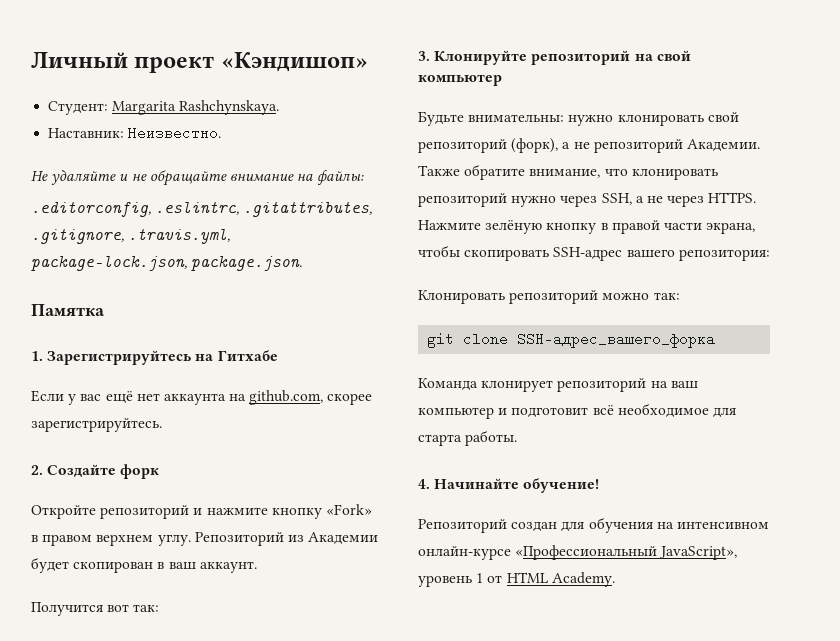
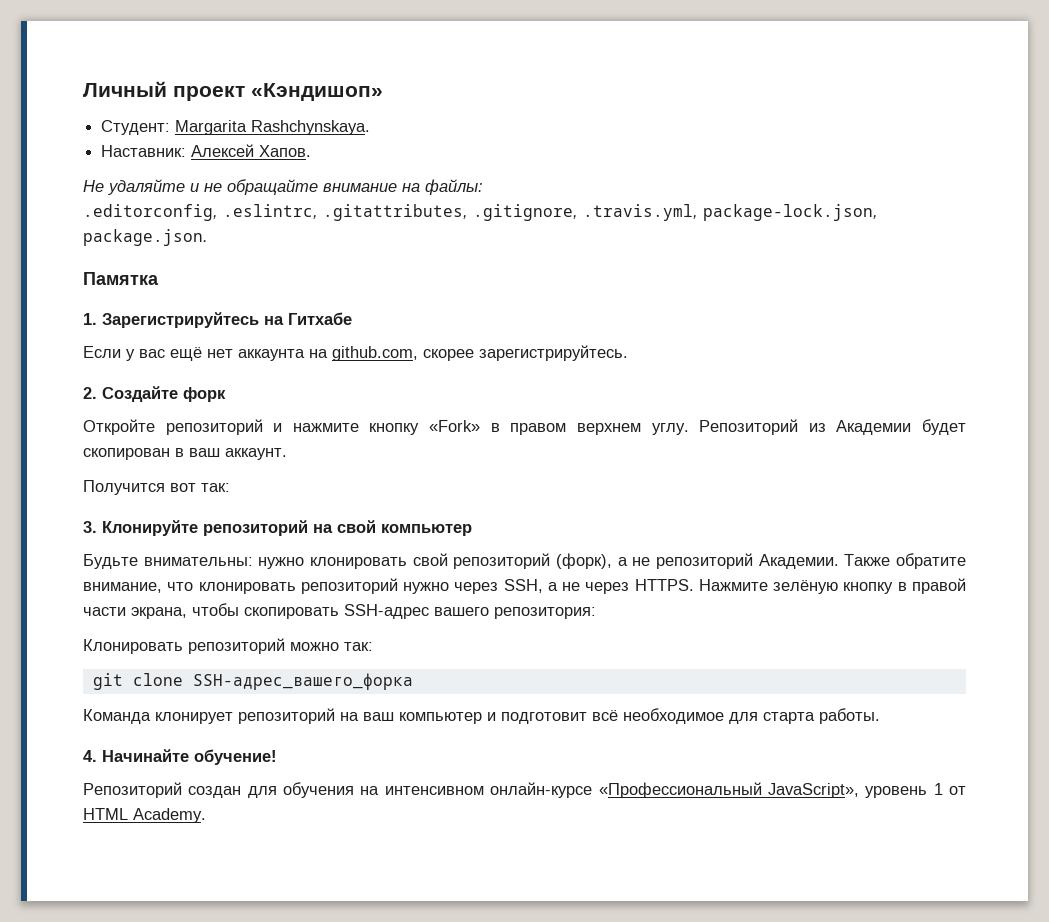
[128,124,222,141] Неизвестно. -> [191,144,312,157] Алексей Хапов.

